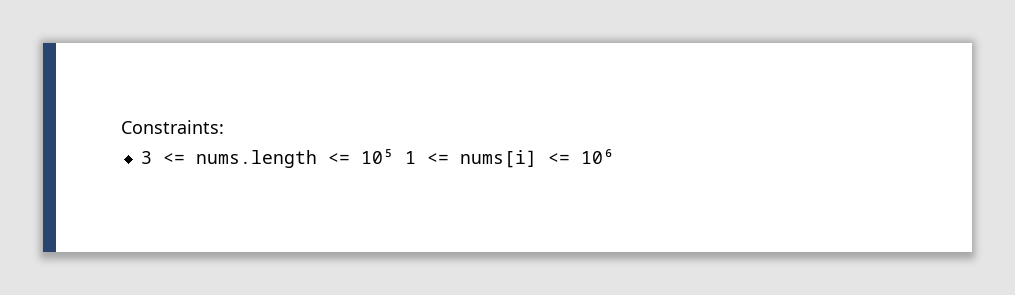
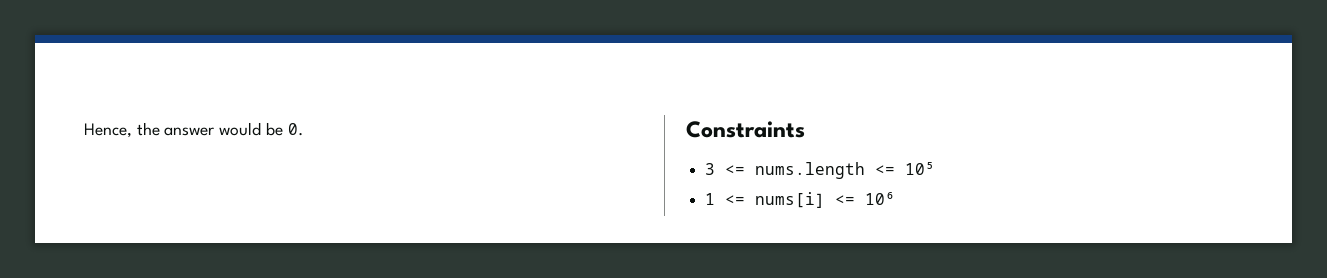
[121,120,224,134] Constraints: -> [84,122,303,138] [686,121,805,138] Hence, the answer would be 0. // Constraints
(394, 156) none -> (936, 168) //

